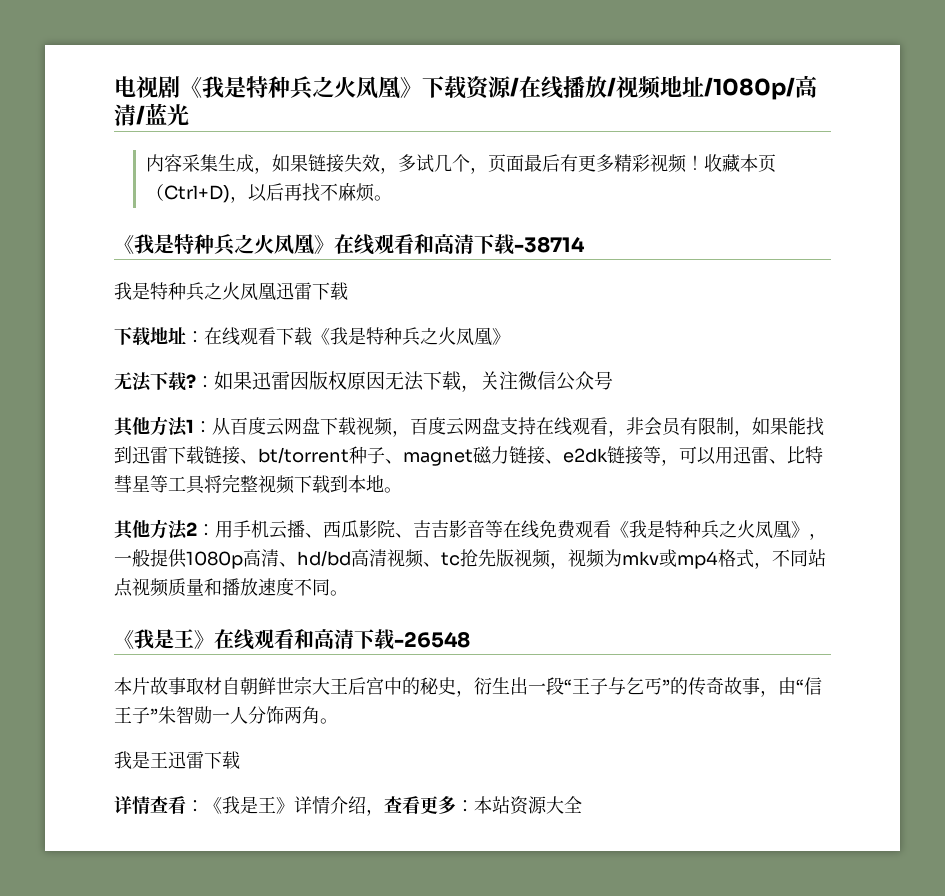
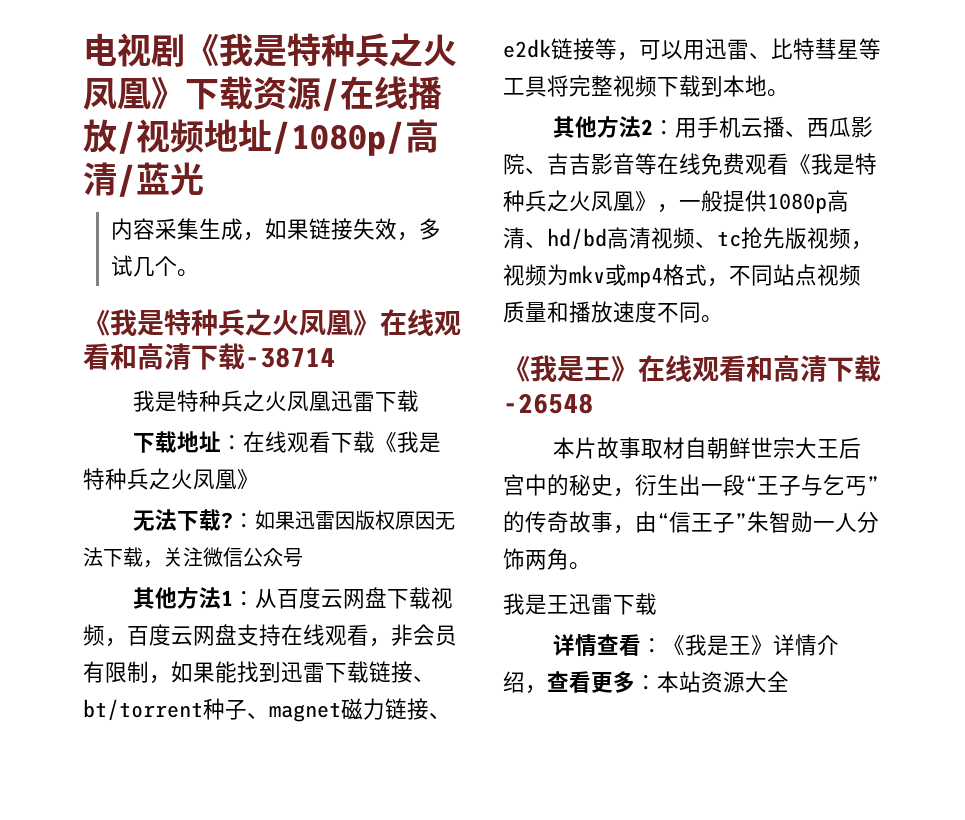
[469,154,776,174] [145,182,374,203] ，页面最后有更多精彩视频！收藏本页（Ctrl+D)，以后再找不麻烦 -> (177, 266) none

